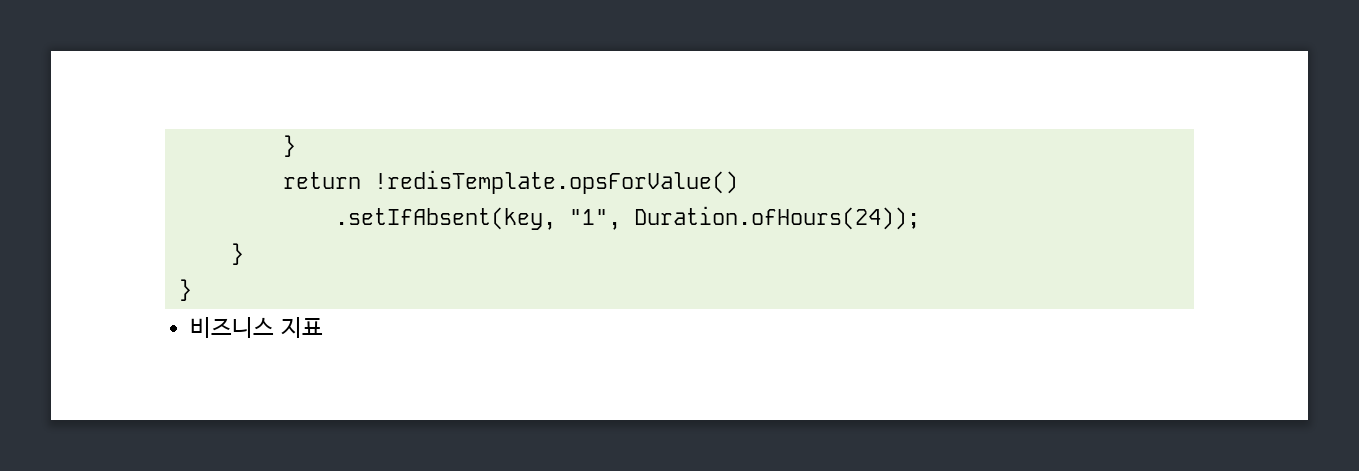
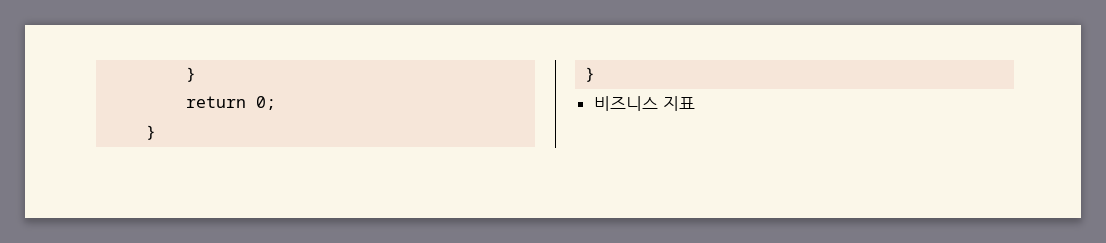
[373,170,738,194] [334,206,920,230] !redisTemplate.opsForValue() // .setIfAbsent(key, "1", Duration.ofHours(24)); -> [256,96,277,110] 0;

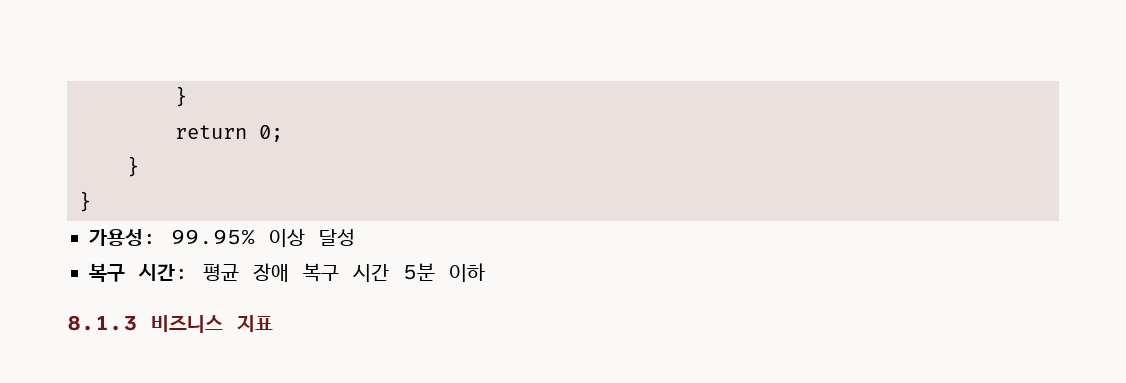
(596, 74) none -> [89,229,355,247] [89,263,485,282] [67,315,137,331] 가용성: 99.95% 이상 달성 // 복구 시간: 평균 장애 복구 시간 5분 이하 // 8.1.3

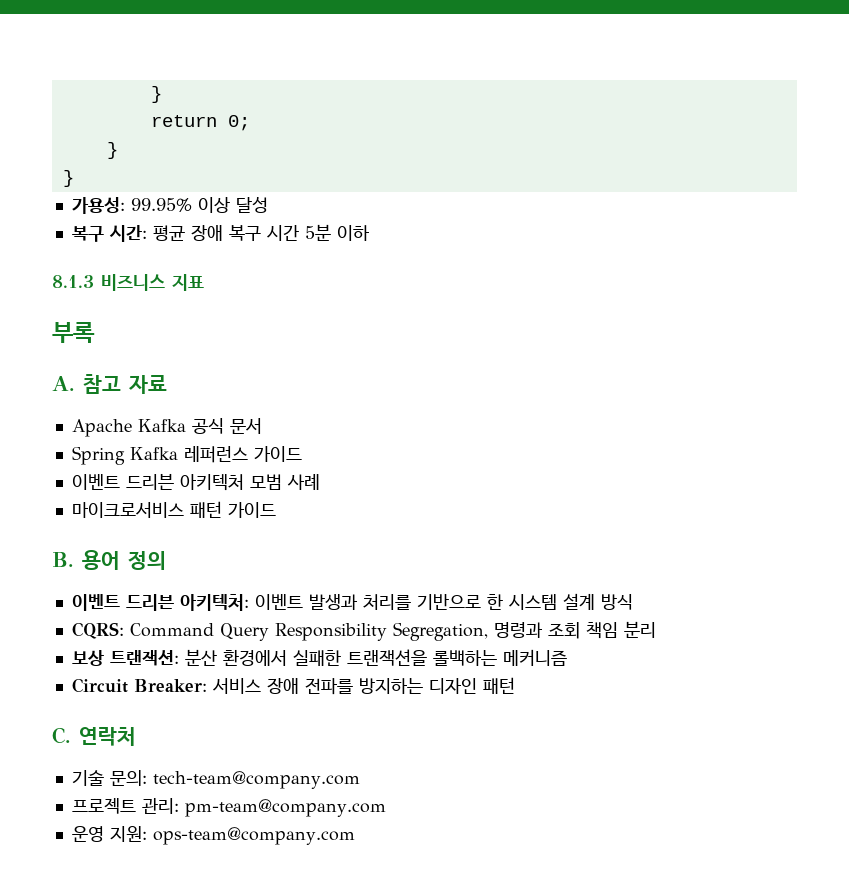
(273, 323) none -> [52,322,95,343] [52,374,167,394] [71,418,262,437] [71,446,302,465] [71,473,320,491] [71,501,276,518] [52,550,166,570] [71,593,633,611] [71,621,656,641] [71,649,567,666] [71,677,515,695] [52,727,136,746] [71,770,360,789] [71,798,386,817] [71,826,355,845] // 부록 // A. 참고 자료 // Apache Kafka 공식 문서 // Spring Kafka 레퍼런스 가이드 // 이벤트 드리븐 아키텍처 모범 사례 // 마이크로서비스 패턴 가이드 // B. 용어 정의 // 이벤트 드리븐 아키텍처: 이벤트 발생과 처리를 기반으로 한 시스템 설계 방식 // CQRS: Command Query Responsibility Segregation, 명령과 조회 책임 분리 // 보상 트랜잭션: 분산 환경에서 실패한 트랜잭션을 롤백하는 메커니즘 // Circuit Breaker: 서비스 장애 전파를 방지하는 디자인 패턴 // C. 연락처 // 기술 문의: tech-team@company.com // 프로젝트 관리: pm-team@company.com // 운영 지원: ops-team@company.com

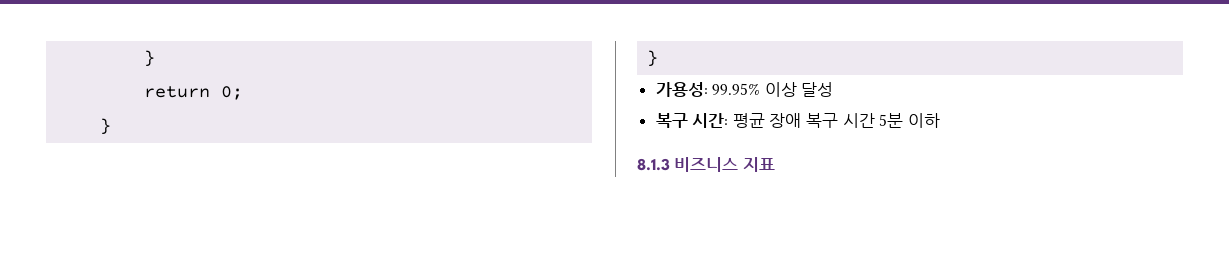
[52,322,95,343] [52,374,167,394] [71,418,262,437] [71,446,302,465] [71,473,320,491] [71,501,276,518] [52,550,166,570] [71,593,633,611] [71,621,656,641] [71,649,567,666] [71,677,515,695] [52,727,136,746] [71,770,360,789] [71,798,386,817] [71,826,355,845] // 부록 // A. 참고 자료 // Apache Kafka 공식 문서 // Spring Kafka 레퍼런스 가이드 // 이벤트 드리븐 아키텍처 모범 사례 // 마이크로서비스 패턴 가이드 // B. 용어 정의 // 이벤트 드리븐 아키텍처: 이벤트 발생과 처리를 기반으로 한 시스템 설계 방식 // CQRS: Command Query Responsibility Segregation, 명령과 조회 책임 분리 // 보상 트랜잭션: 분산 환경에서 실패한 트랜잭션을 롤백하는 메커니즘 // Circuit Breaker: 서비스 장애 전파를 방지하는 디자인 패턴 // C. 연락처 // 기술 문의: tech-team@company.com // 프로젝트 관리: pm-team@company.com // 운영 지원: ops-team@company.com -> (775, 164) none

